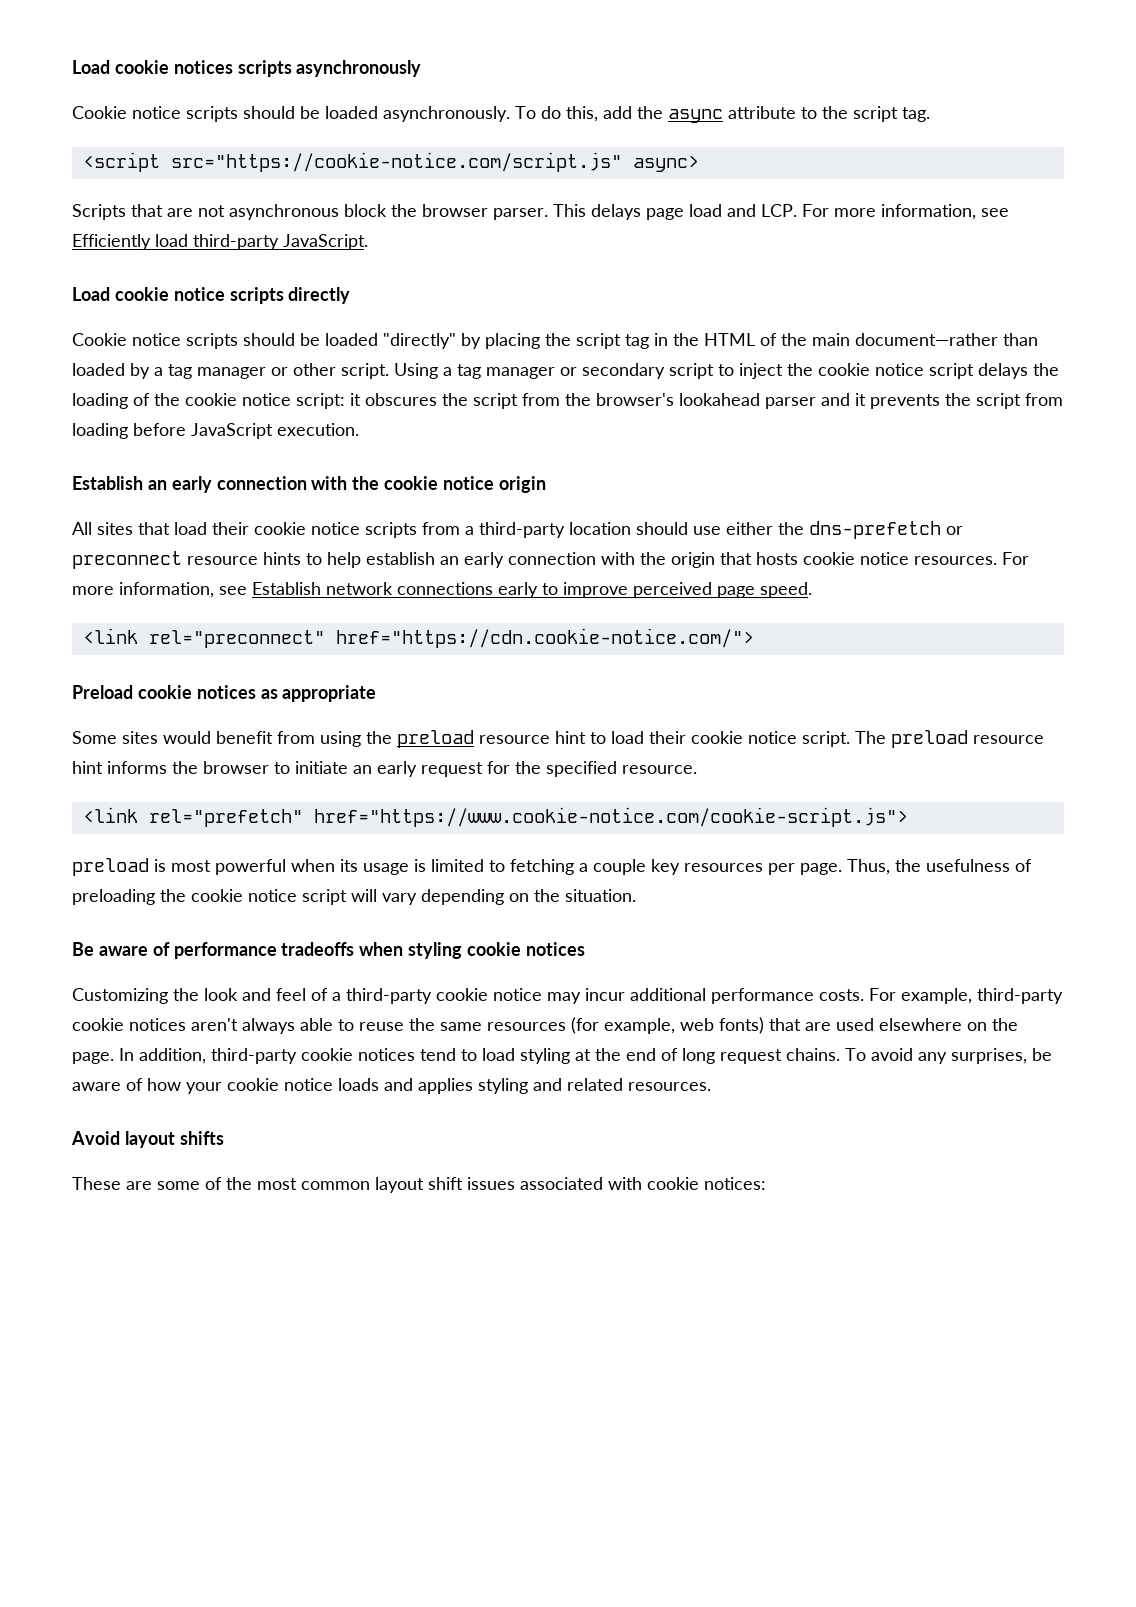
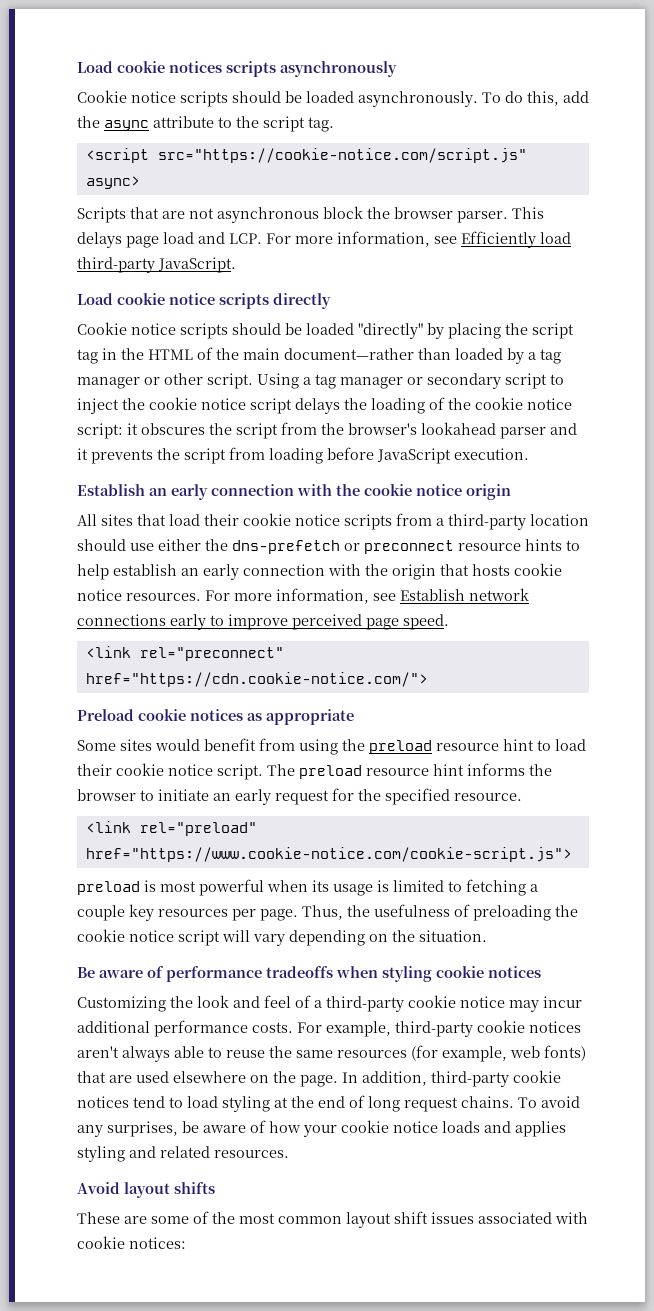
[148,809,303,827] rel="prefetch" -> [139,822,257,836] rel="preload"

